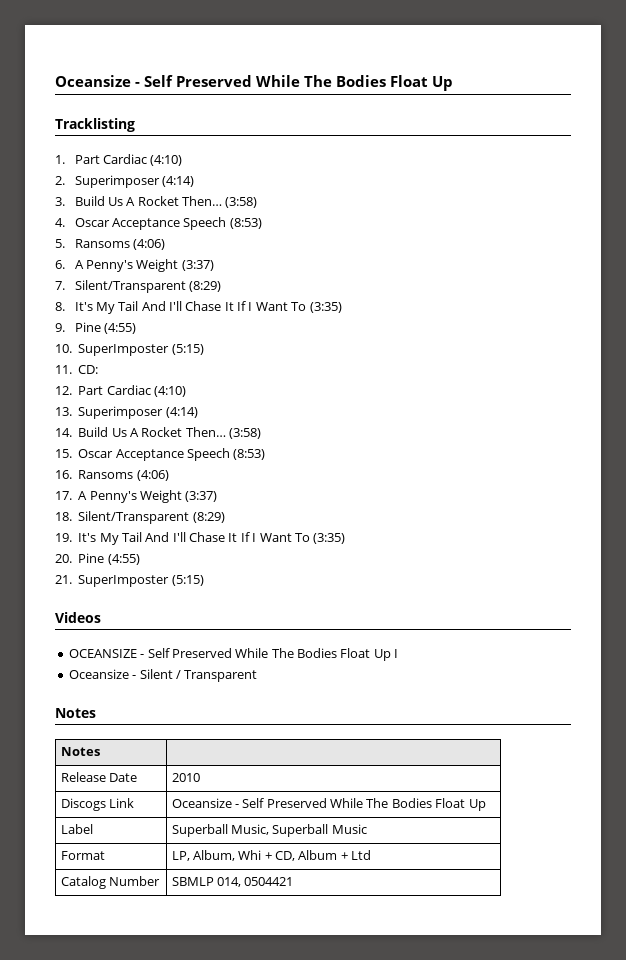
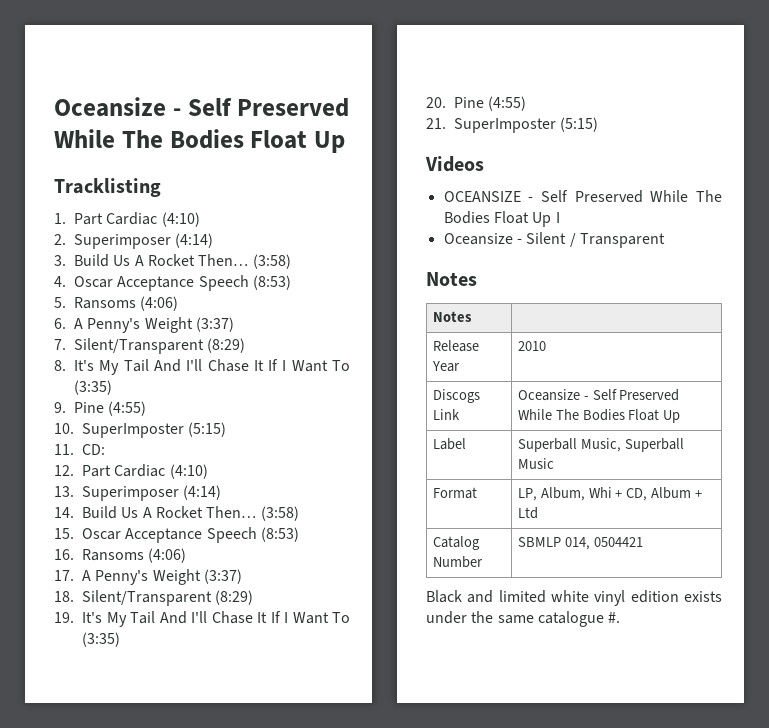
[108,773,137,782] Date -> [431,361,460,372] Year
(294, 881) none -> [426,590,722,606] [426,611,621,627] // Black and limited white vinyl edition exists under the same catalogue #.

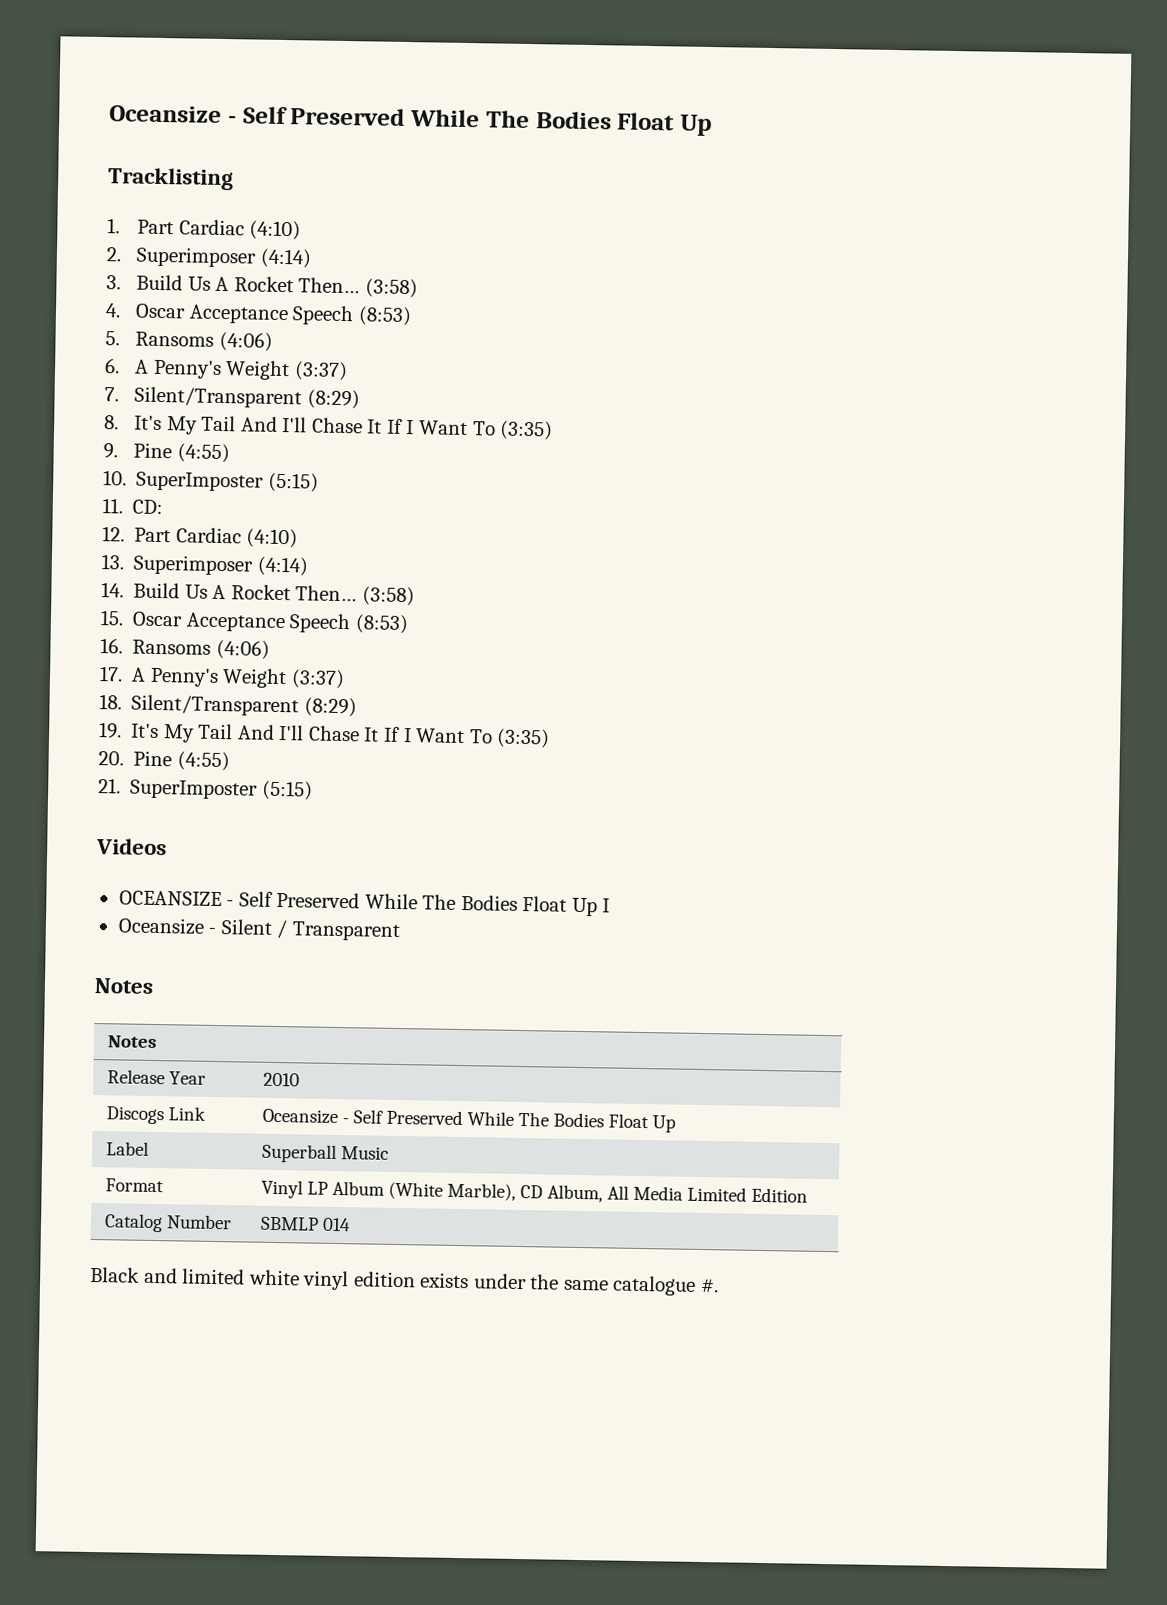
[580,438,684,452] Music, Superball -> (338, 1153) none
[517,487,703,501] [517,507,538,519] LP, Album, Whi + CD, Album + Ltd -> [261,1179,809,1203] Vinyl LP Album (White Marble), CD Album, All Media Limited Edition
[564,537,643,550] 014, 0504421 -> [322,1217,352,1232] 014

